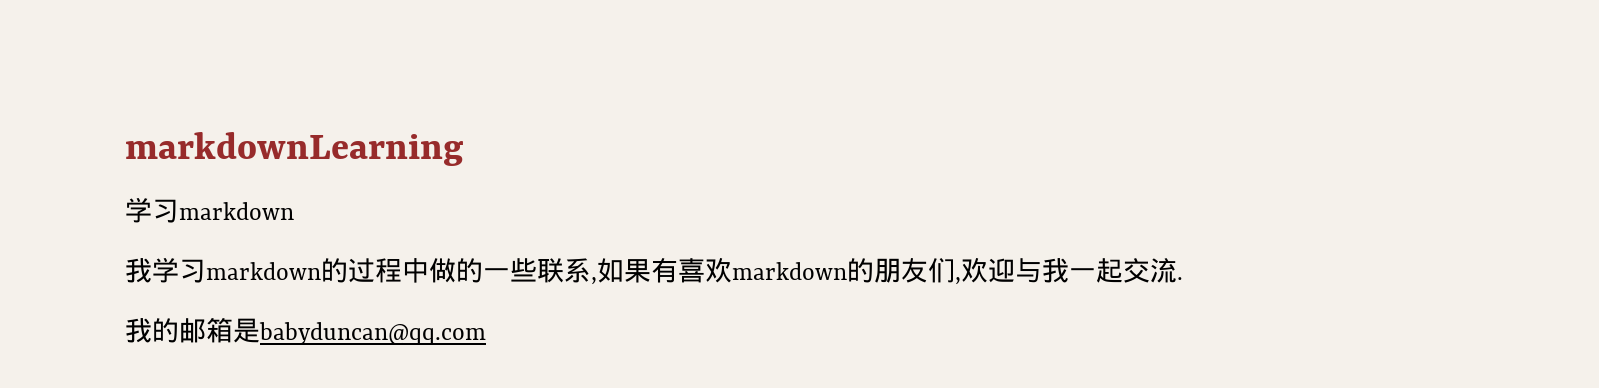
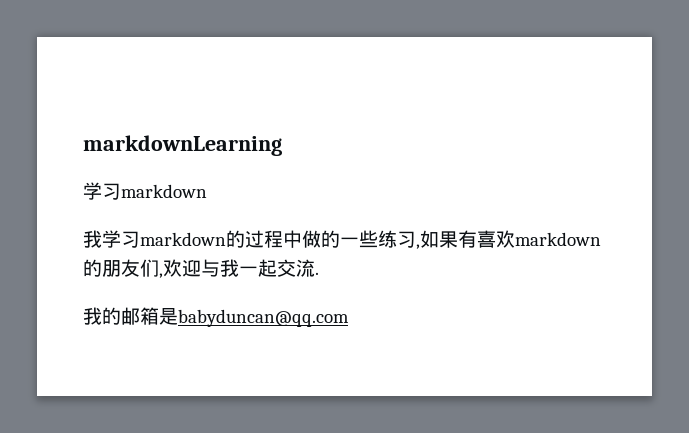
[537,258,591,283] 联系 -> [378,230,416,248] 练习

